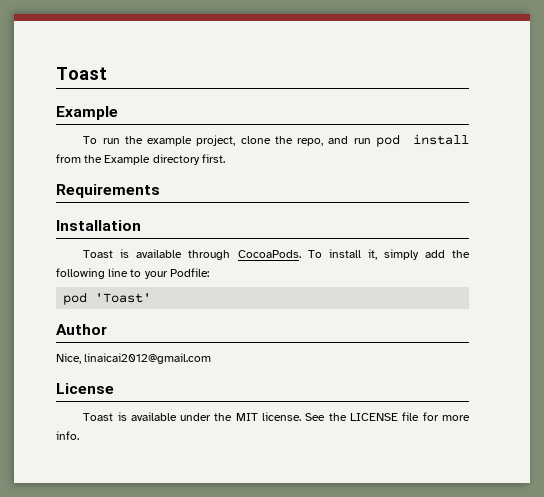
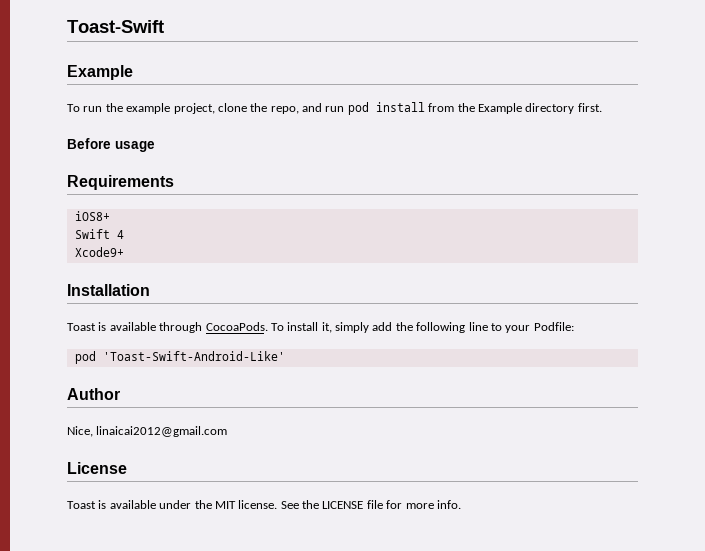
[56,67,107,80] Toast -> [67,20,164,33] Toast-Swift
(225, 158) none -> [67,138,155,152] // Before usage
(160, 191) none -> [74,211,110,221] [74,229,124,239] [74,247,124,257] // iOS8+ // Swift 4 // Xcode9+
[95,293,152,303] 'Toast' -> [102,351,285,361] 'Toast-Swift-Android-Like'

